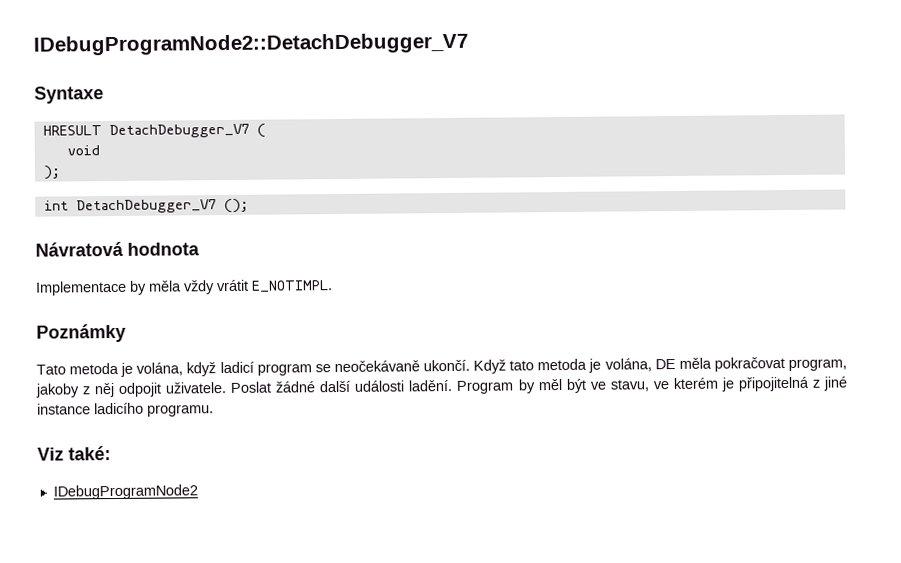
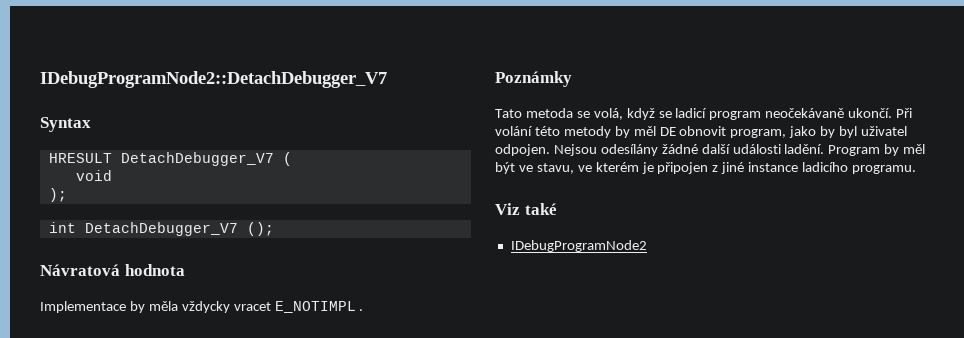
[34,86,104,104] Syntaxe -> [40,117,91,132] Syntax
[183,279,333,295] vždy vrátit E_NOTIMPL. -> [181,301,364,313] vždycky vracet E_NOTIMPL .
[120,362,217,377] je volána, když -> [576,108,672,120] se volá, když se
[314,364,331,373] se -> (762, 115) none
[473,357,847,374] [35,381,272,398] Když tato metoda je volána, DE měla pokračovat program, jakoby z něj odpojit uživatele. Poslat -> [896,108,913,118] [495,126,908,138] [495,144,658,156] Při volání této metody by měl DE obnovit program, jako by byl uživatel odpojen. Nejsou odesílány
[737,376,809,392] připojitelná -> [657,162,709,174] připojen
[68,446,111,461] také: -> [524,203,557,215] také

